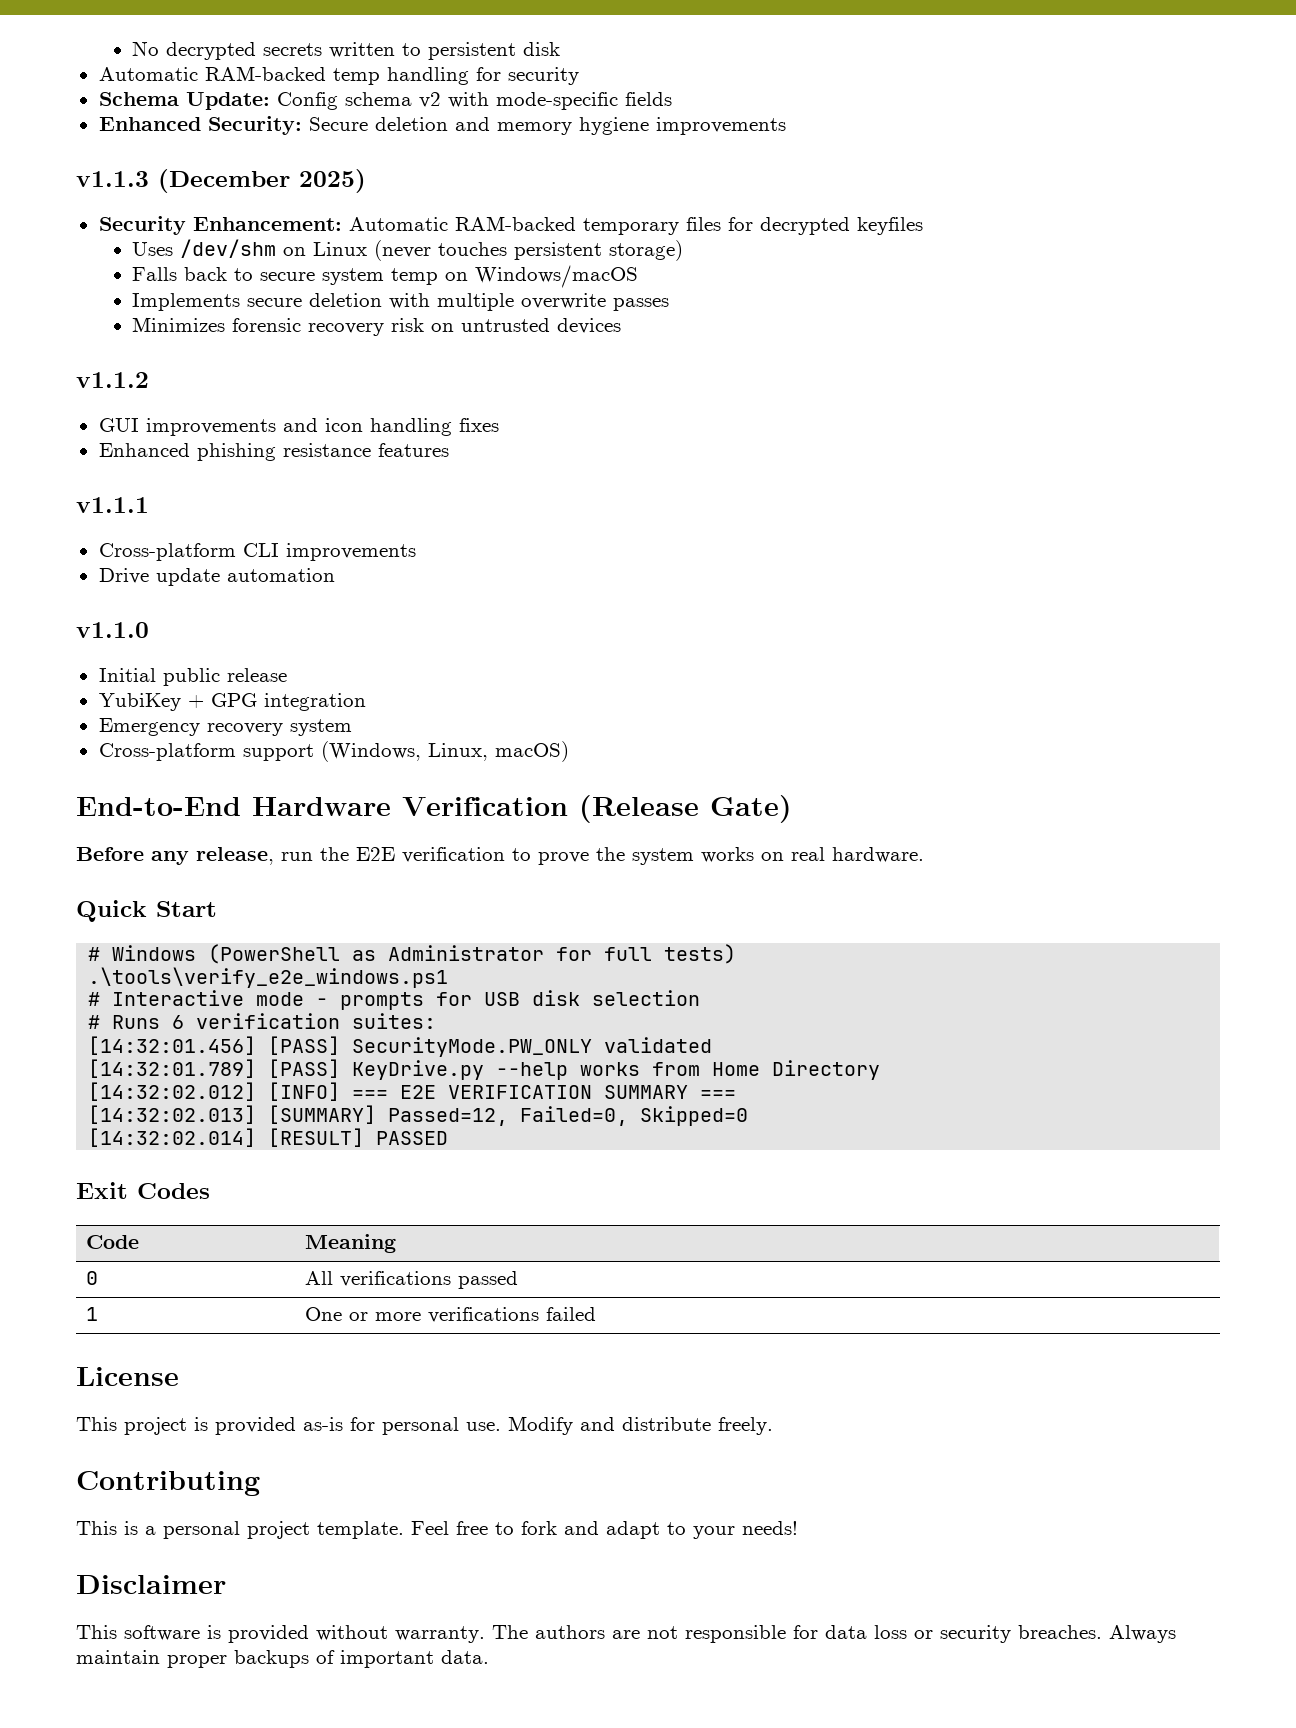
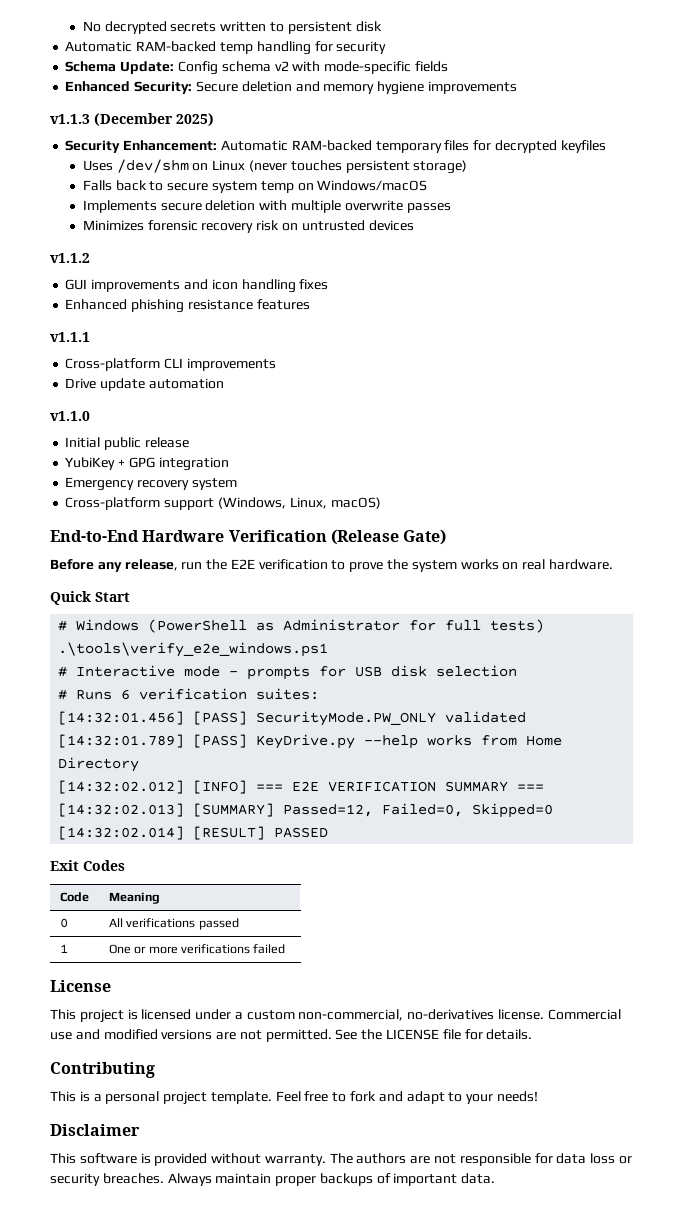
[215,1416,773,1435] provided as-is for personal use. Modify and distribute freely. -> [141,1009,621,1021] [50,1029,533,1042] licensed under a custom non-commercial, no-derivatives license. Commercial use and modified versions are not permitted. See the LICENSE file for details.

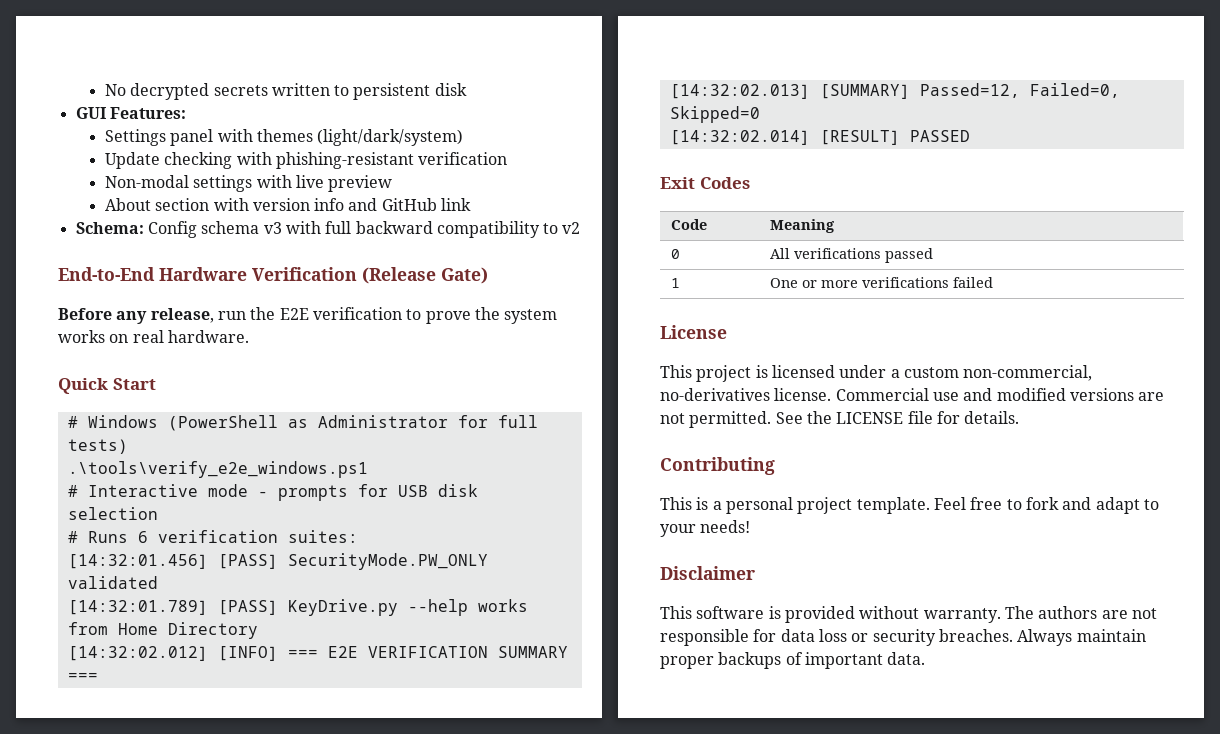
[65,41,387,55] [65,61,448,75] [65,81,517,95] [50,113,214,126] [65,140,606,153] [82,159,468,174] [82,180,428,193] [82,200,451,213] [82,220,414,233] [50,253,90,263] [65,279,329,293] [65,299,310,313] [50,332,90,342] [65,358,276,371] [65,378,224,391] [50,411,90,421] [65,437,189,450] [65,457,229,471] [65,477,237,491] [65,497,381,510] Automatic RAM-backed temp handling for security // Schema Update: Config schema v2 with mode-specific fields // Enhanced Security: Secure deletion and memory hygiene improvements // v1.1.3 (December 2025) // Security Enhancement: Automatic RAM-backed temporary files for decrypted keyfiles // Uses /dev/shm on Linux (never touches persistent storage) // Falls back to secure system temp on Windows/macOS // Implements secure deletion with multiple overwrite passes // Minimizes forensic recovery risk on untrusted devices // v1.1.2 // GUI improvements and icon handling fixes // Enhanced phishing resistance features // v1.1.1 // Cross-platform CLI improvements // Drive update automation // v1.1.0 // Initial public release // YubiKey + GPG integration // Emergency recovery system // Cross-platform support (Windows, Linux, macOS) -> [75,107,186,119] [104,129,464,146] [104,152,508,169] [104,175,393,192] [104,198,472,211] [75,221,581,238] GUI Features: // Settings panel with themes (light/dark/system) // Update checking with phishing-resistant verification // Non-modal settings with live preview // About section with version info and GitHub link // Schema: Config schema v3 with full backward compatibility to v2

